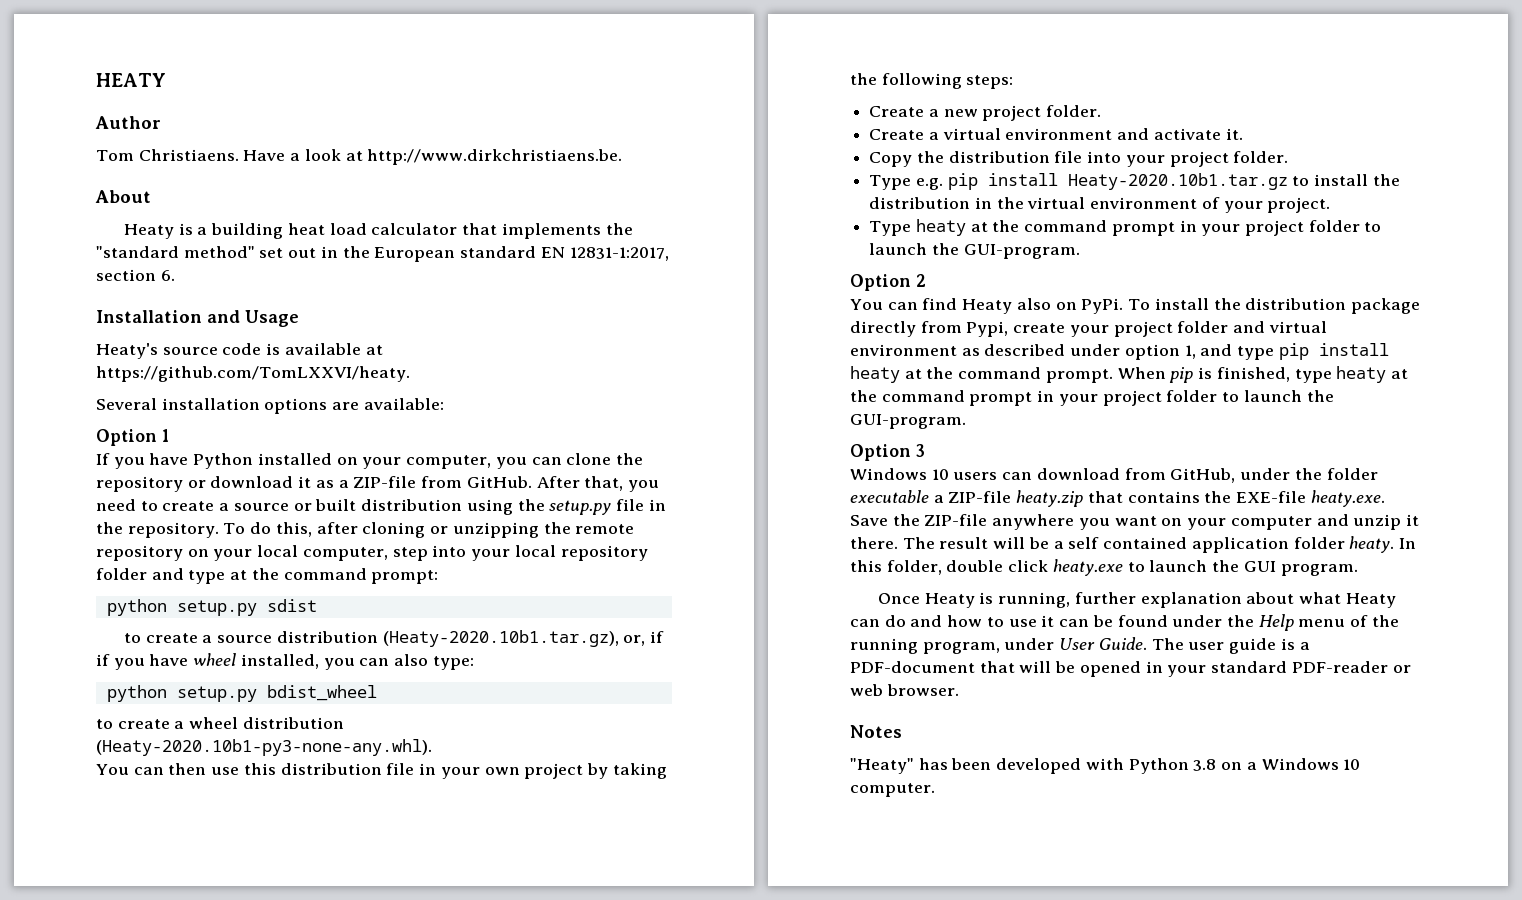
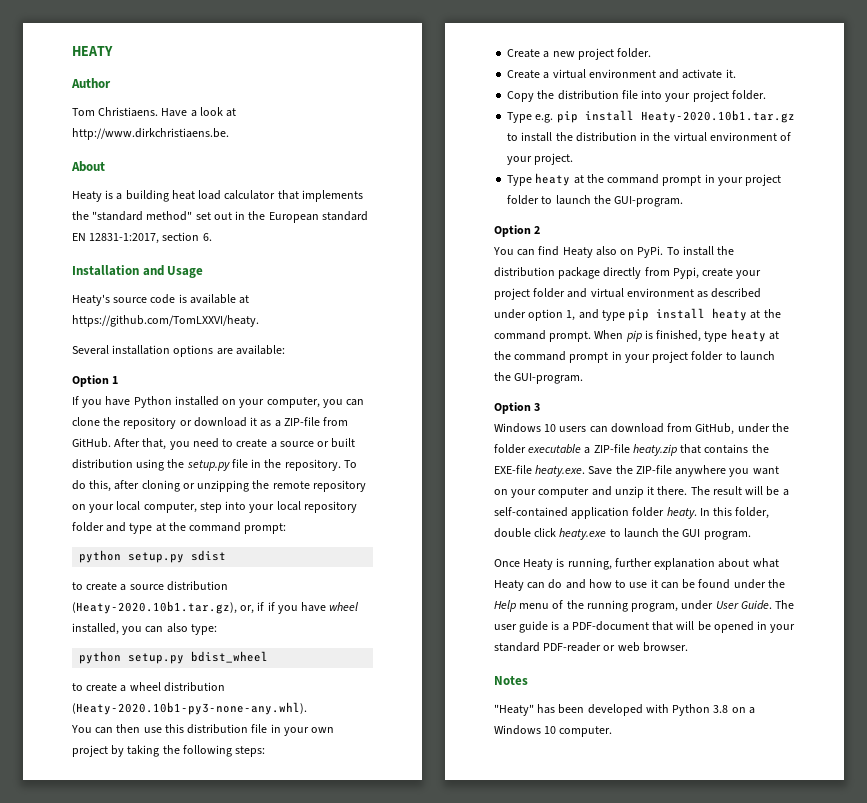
[1068,537,1188,549] self contained -> [494,507,568,517] self-contained

